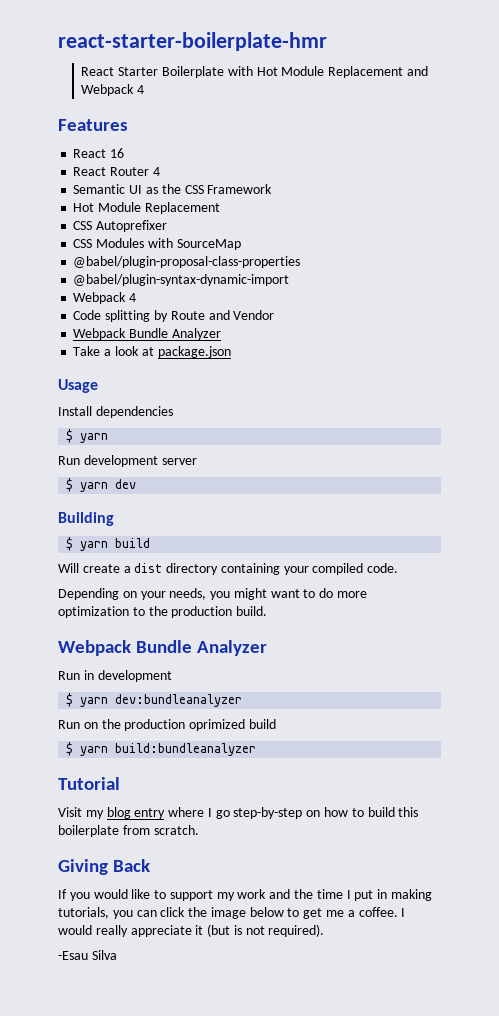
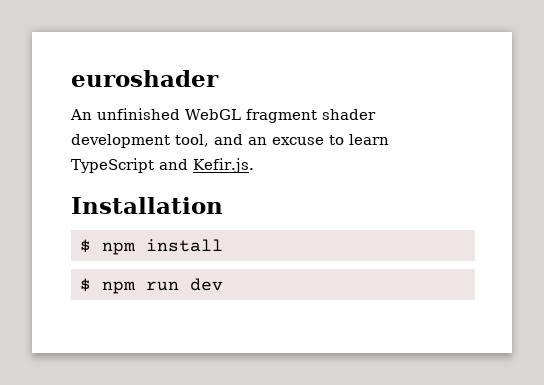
[58,32,327,51] [81,66,428,78] [81,84,145,96] [58,119,128,131] [73,148,125,158] [73,167,160,176] [73,184,273,194] [73,202,220,214] [73,220,168,232] [73,238,241,250] [73,256,301,268] [73,274,290,286] [73,292,137,304] [73,310,275,322] [73,328,221,340] [73,346,231,358] [58,379,98,393] [58,406,173,418] [66,429,109,443] [58,455,197,467] [66,478,109,492] react-starter-boilerplate-hmr // React Starter Boilerplate with Hot Module Replacement and Webpack 4 // Features // React 16 // React Router 4 // Semantic UI as the CSS Framework // Hot Module Replacement // CSS Autoprefixer // CSS Modules with SourceMap // @babel/plugin-proposal-class-properties // @babel/plugin-syntax-dynamic-import // Webpack 4 // Code splitting by Route and Vendor // Webpack Bundle Analyzer // Take a look at package.json // Usage // Install dependencies // $ yarn // Run development server // $ yarn -> [71,70,219,87] [70,108,376,123] [71,134,389,148] [71,158,254,173] [71,197,223,214] [79,239,223,255] [79,278,179,294] euroshader // An unfinished WebGL fragment shader development tool, and an excuse to learn TypeScript and Kefir.js. // Installation // $ npm install // $ npm run
[58,512,114,526] [66,537,151,551] [58,563,399,575] [58,588,368,600] [58,606,268,618] [58,640,268,656] [58,670,172,682] [66,693,243,707] [58,719,276,731] [66,742,257,756] [58,777,120,790] [58,807,419,819] [58,825,199,837] [58,859,151,875] [58,889,432,901] [58,907,406,919] [58,924,325,937] [58,950,117,960] // Building // $ yarn build // Will create a dist directory containing your compiled code. // Depending on your needs, you might want to do more optimization to the production build. // Webpack Bundle Analyzer // Run in development // $ yarn dev:bundleanalyzer // Run on the production oprimized build // $ yarn build:bundleanalyzer // Tutorial // Visit my blog entry where I go step-by-step on how to build this boilerplate from scratch. // Giving Back // If you would like to support my work and the time I put in making tutorials, you can click the image below to get me a coffee. I would really appreciate it (but is not required). // -Esau Silva -> (223, 284) none

